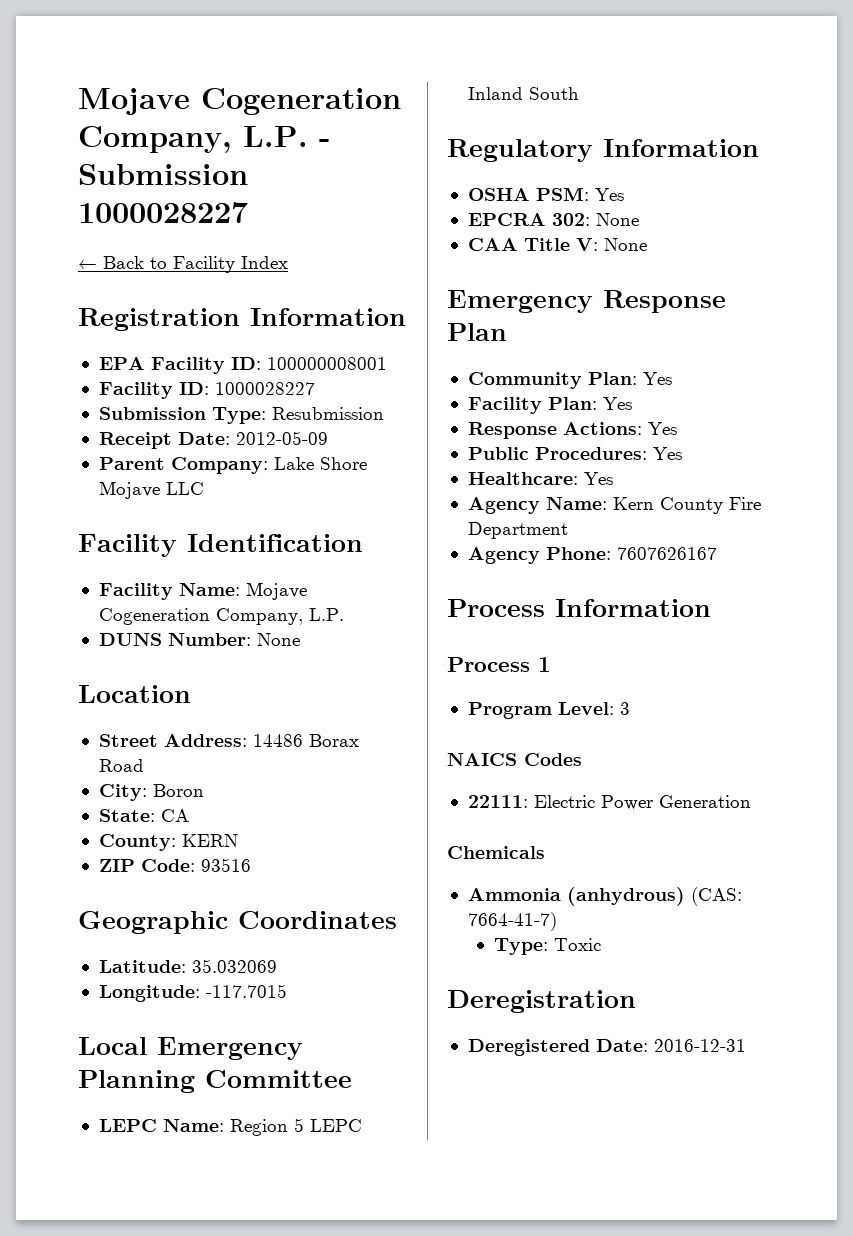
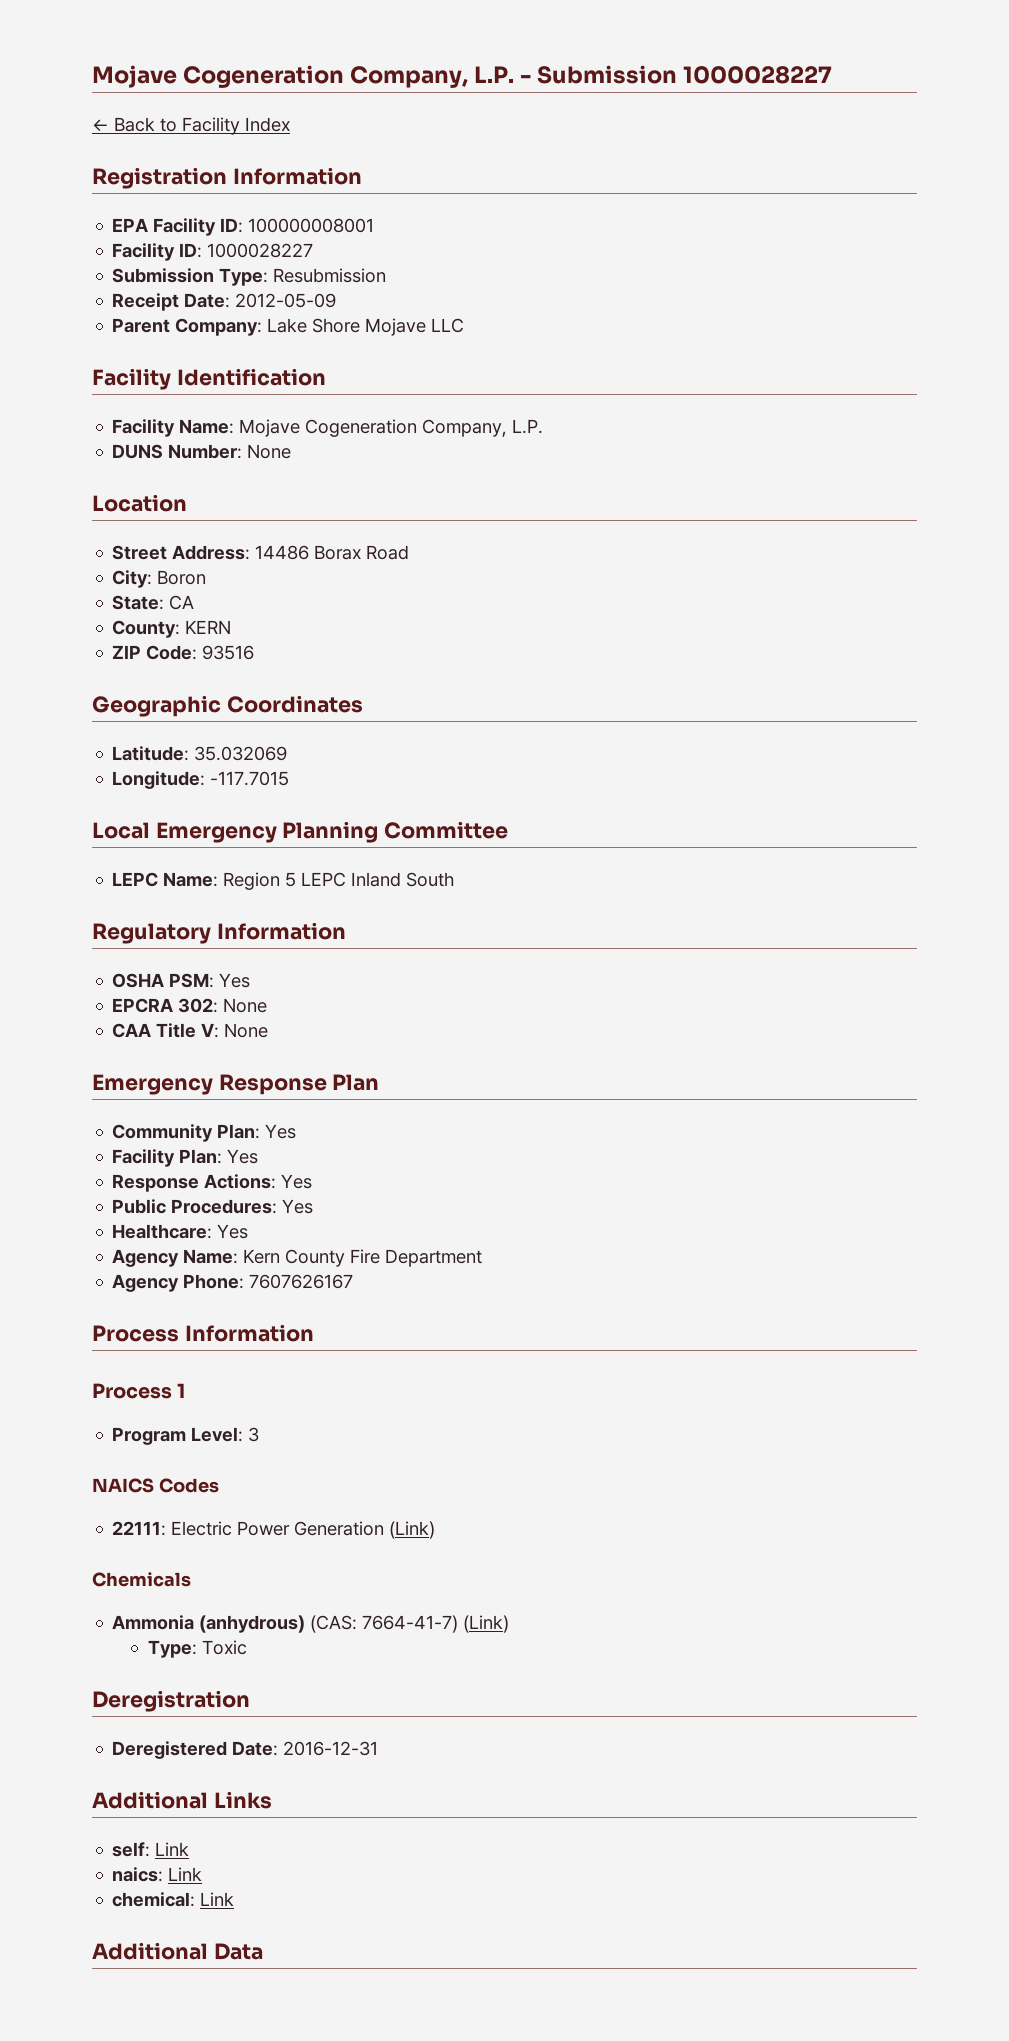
(751, 801) none -> [389,1521,436,1539] (Link)
(557, 921) none -> [463,1615,510,1633] (Link)
(746, 1045) none -> [92,1791,272,1809] [112,1842,190,1857] [112,1867,203,1882] [112,1892,235,1907] [92,1942,263,1960] // Additional Links // self: Link // naics: Link // chemical: Link // Additional Data

